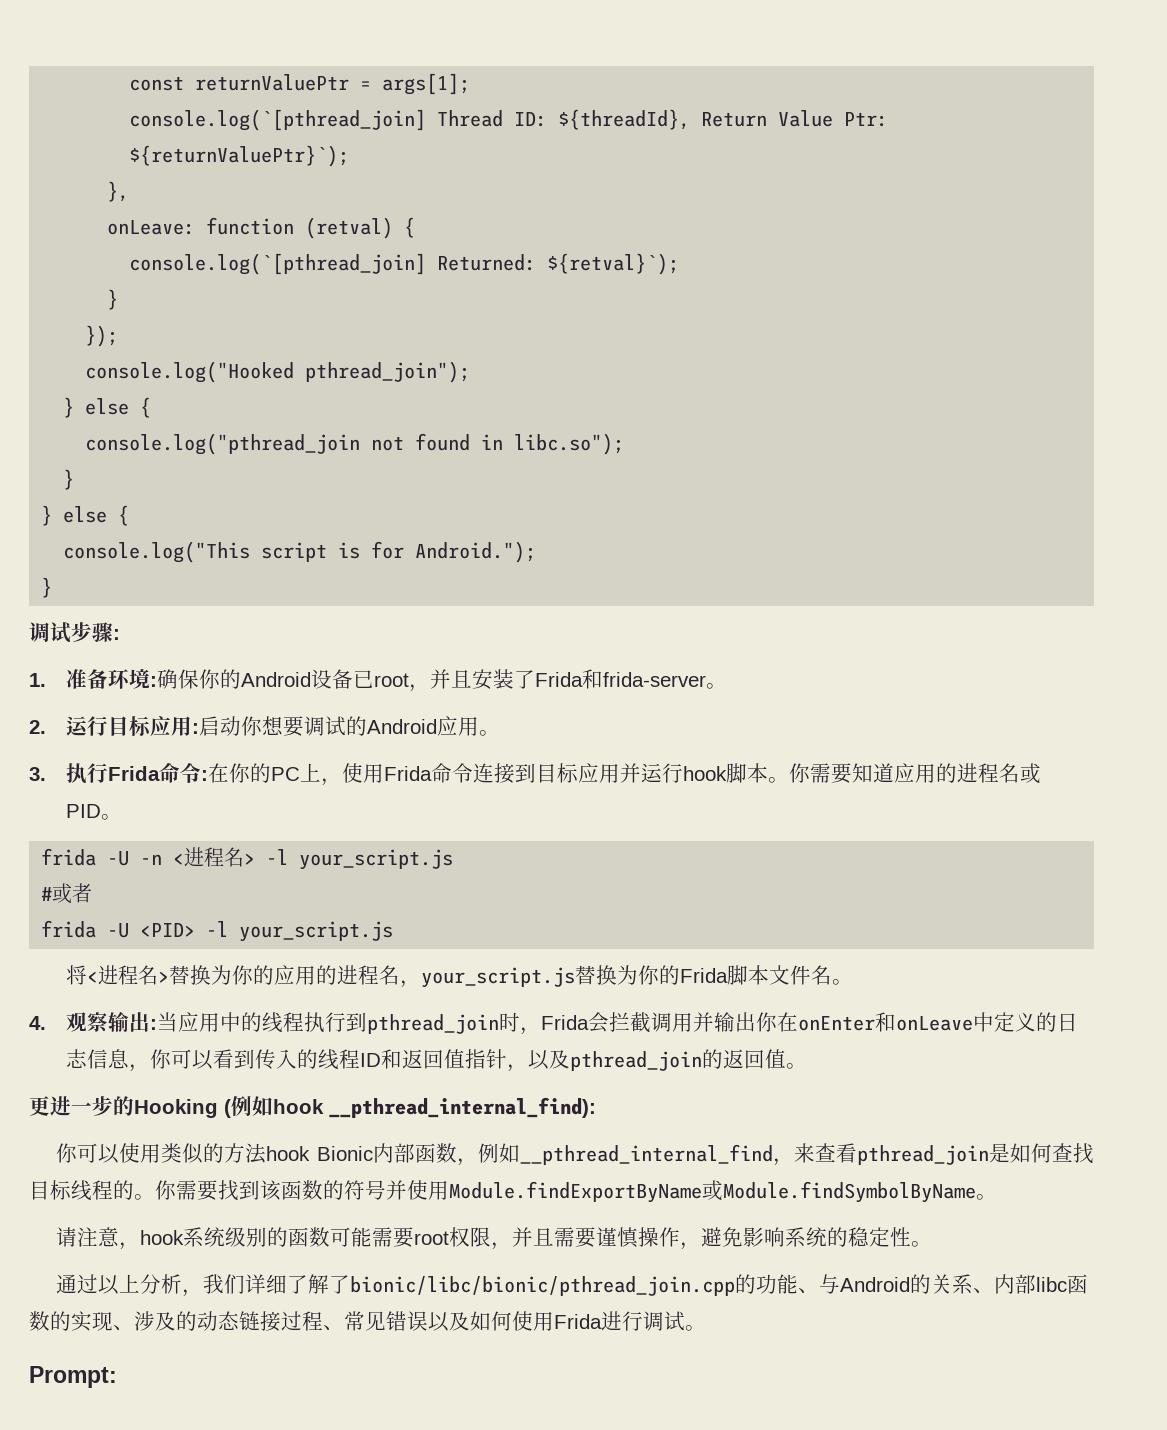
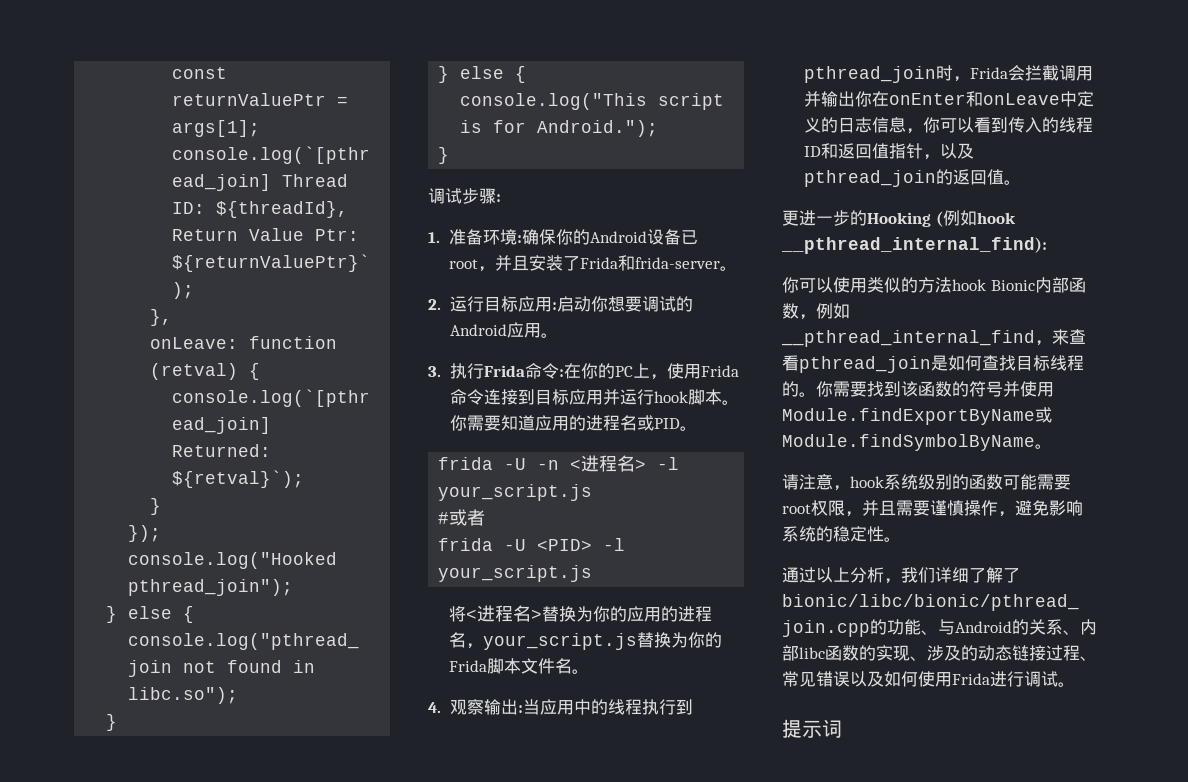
[29,1366,117,1388] Prompt: -> [782,719,842,738] 提示词

